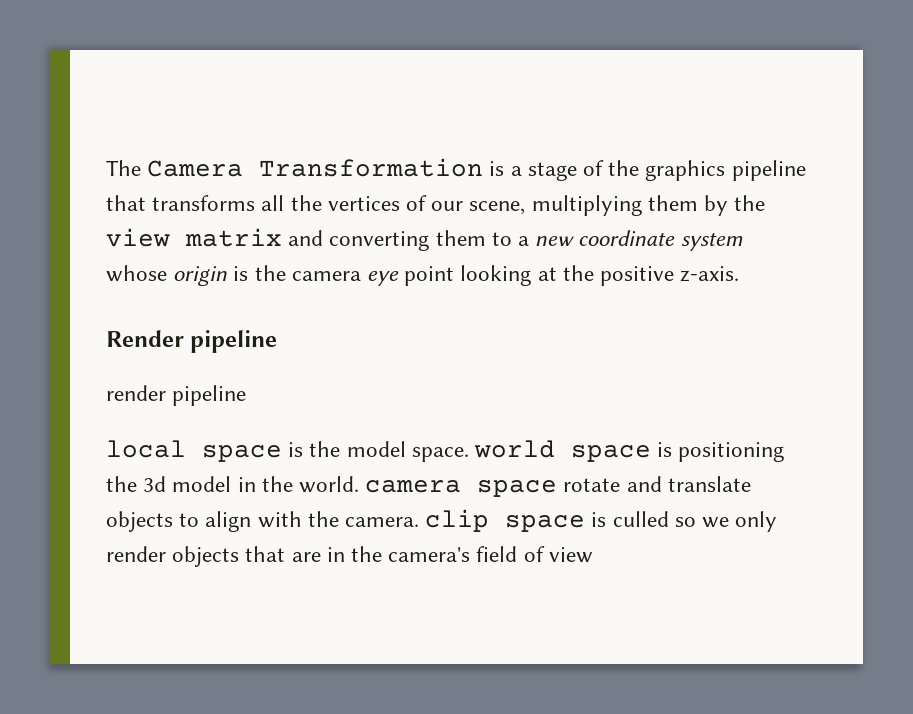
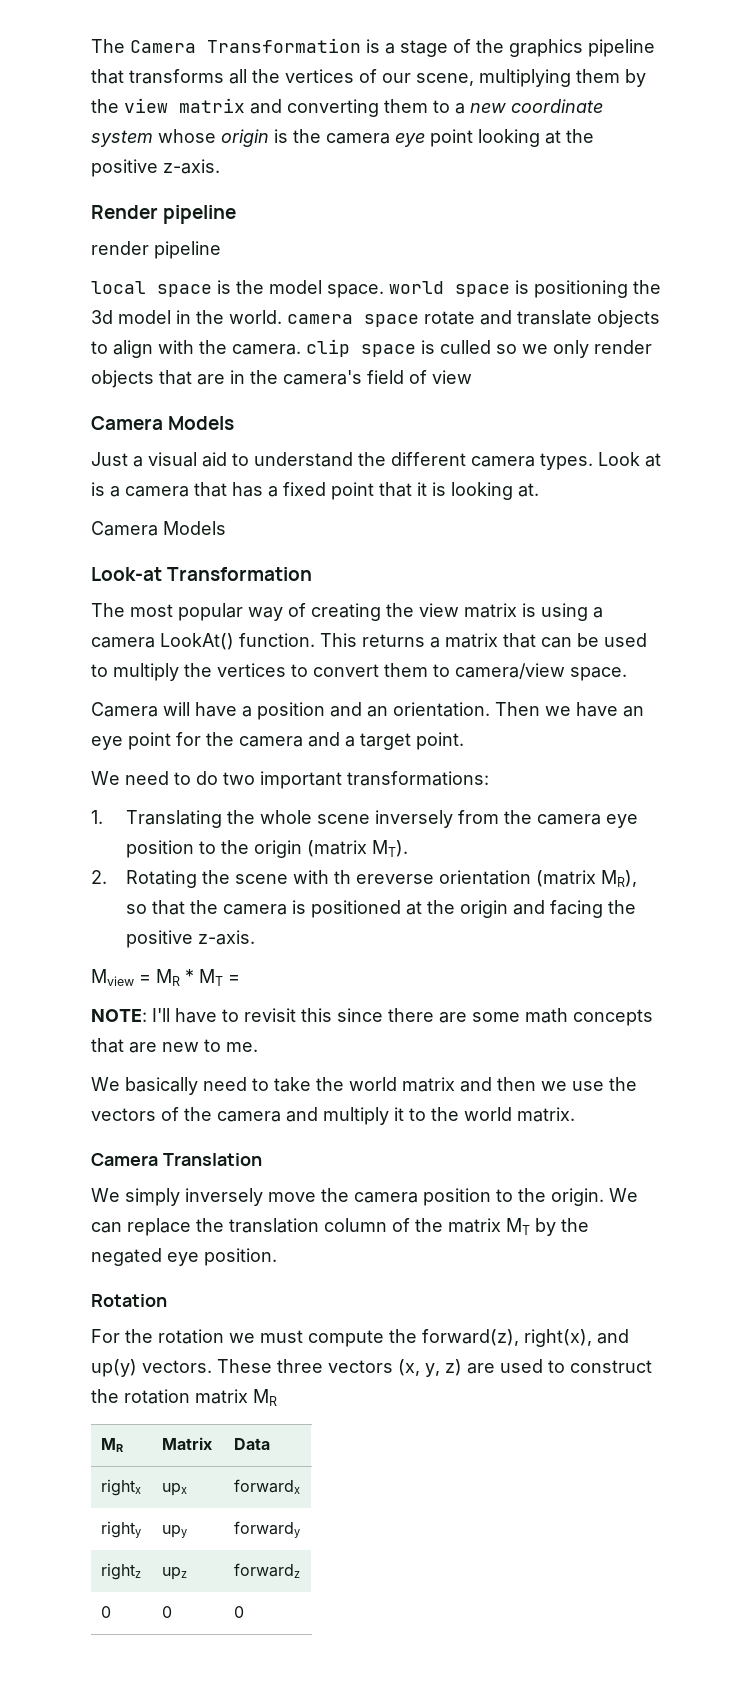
(593, 555) none -> [91,416,235,430] [91,452,661,470] [91,482,539,500] [91,521,226,536] [91,567,313,581] [91,603,603,621] [91,633,647,650] [91,663,627,681] [91,702,644,720] [91,732,464,750] [91,771,489,789] [91,810,638,828] [125,840,408,858] [91,870,637,888] [125,900,636,918] [125,930,255,948] [91,969,240,986] [91,1008,653,1026] [91,1038,258,1053] [91,1077,637,1095] [91,1107,575,1125] [91,1153,262,1166] [91,1188,638,1206] [91,1218,589,1236] [91,1248,277,1266] [91,1294,167,1307] [91,1329,629,1347] [91,1359,652,1377] [91,1389,277,1406] [101,1438,124,1452] [162,1437,213,1450] [234,1438,271,1450] [101,1479,142,1496] [162,1483,188,1496] [234,1479,301,1494] [101,1521,142,1538] [162,1525,188,1538] [234,1521,301,1538] [101,1563,142,1580] [162,1567,188,1580] [234,1563,301,1578] [101,1606,112,1618] [162,1606,173,1618] [234,1606,245,1618] // Camera Models // Just a visual aid to understand the different camera types. Look at is a camera that has a fixed point that it is looking at. // Camera Models // Look-at Transformation // The most popular way of creating the view matrix is using a camera LookAt() function. This returns a matrix that can be used to multiply the vertices to convert them to camera/view space. // Camera will have a position and an orientation. Then we have an eye point for the camera and a target point. // We need to do two important transformations: // 1. Translating the whole scene inversely from the camera eye position to the origin (matrix MT). // 2. Rotating the scene with th ereverse orientation (matrix MR), so that the camera is positioned at the origin and facing the positive z-axis. // Mview = MR * MT = // NOTE: I'll have to revisit this since there are some math concepts that are new to me. // We basically need to take the world matrix and then we use the vectors of the camera and multiply it to the world matrix. // Camera Translation // We simply inversely move the camera position to the origin. We can replace the translation column of the matrix MT by the negated eye position. // Rotation // For the rotation we must compute the forward(z), right(x), and up(y) vectors. These three vectors (x, y, z) are used to construct the rotation matrix MR // MR | Matrix | Data // rightx | upx | forwardx // righty | upy | forwardy // rightz | upz | forwardz // 0 | 0 | 0

